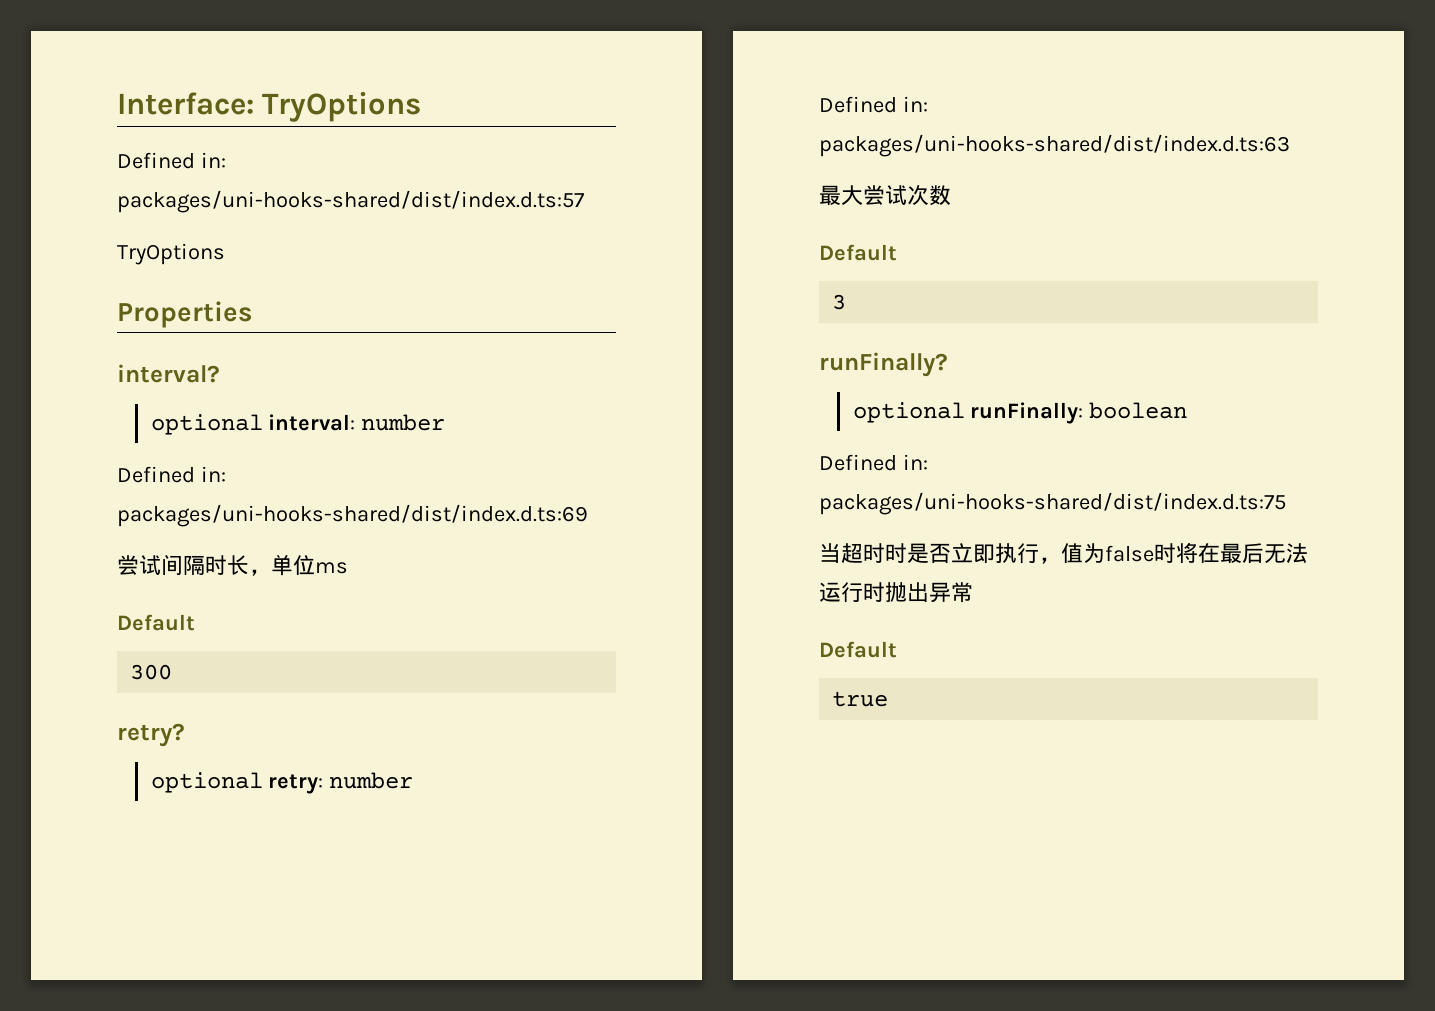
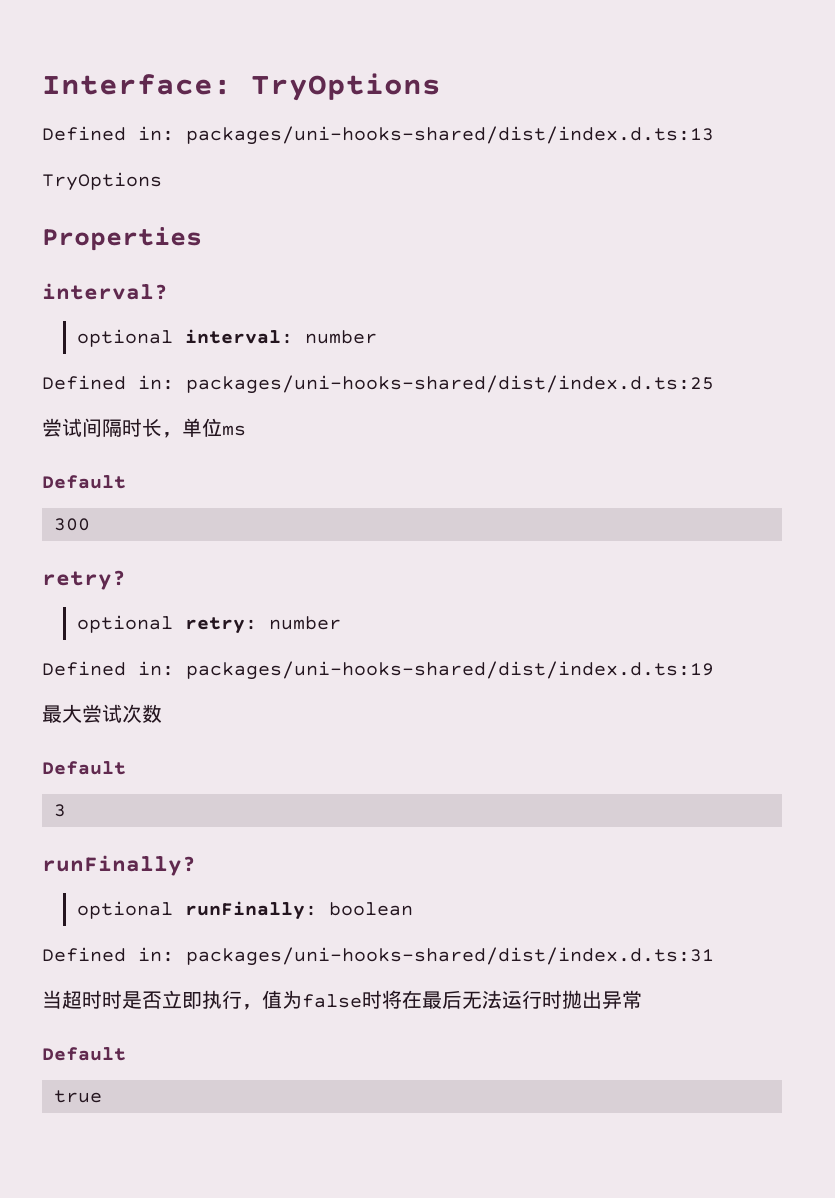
[117,190,584,213] packages/uni-hooks-shared/dist/index.d.ts:57 -> [186,126,714,145] packages/uni-hooks-shared/dist/index.d.ts:13
[117,504,588,527] packages/uni-hooks-shared/dist/index.d.ts:69 -> [186,375,714,394] packages/uni-hooks-shared/dist/index.d.ts:25
[819,134,1290,157] packages/uni-hooks-shared/dist/index.d.ts:63 -> [186,661,714,680] packages/uni-hooks-shared/dist/index.d.ts:19
[819,492,1286,515] packages/uni-hooks-shared/dist/index.d.ts:75 -> [186,947,714,966] packages/uni-hooks-shared/dist/index.d.ts:31

